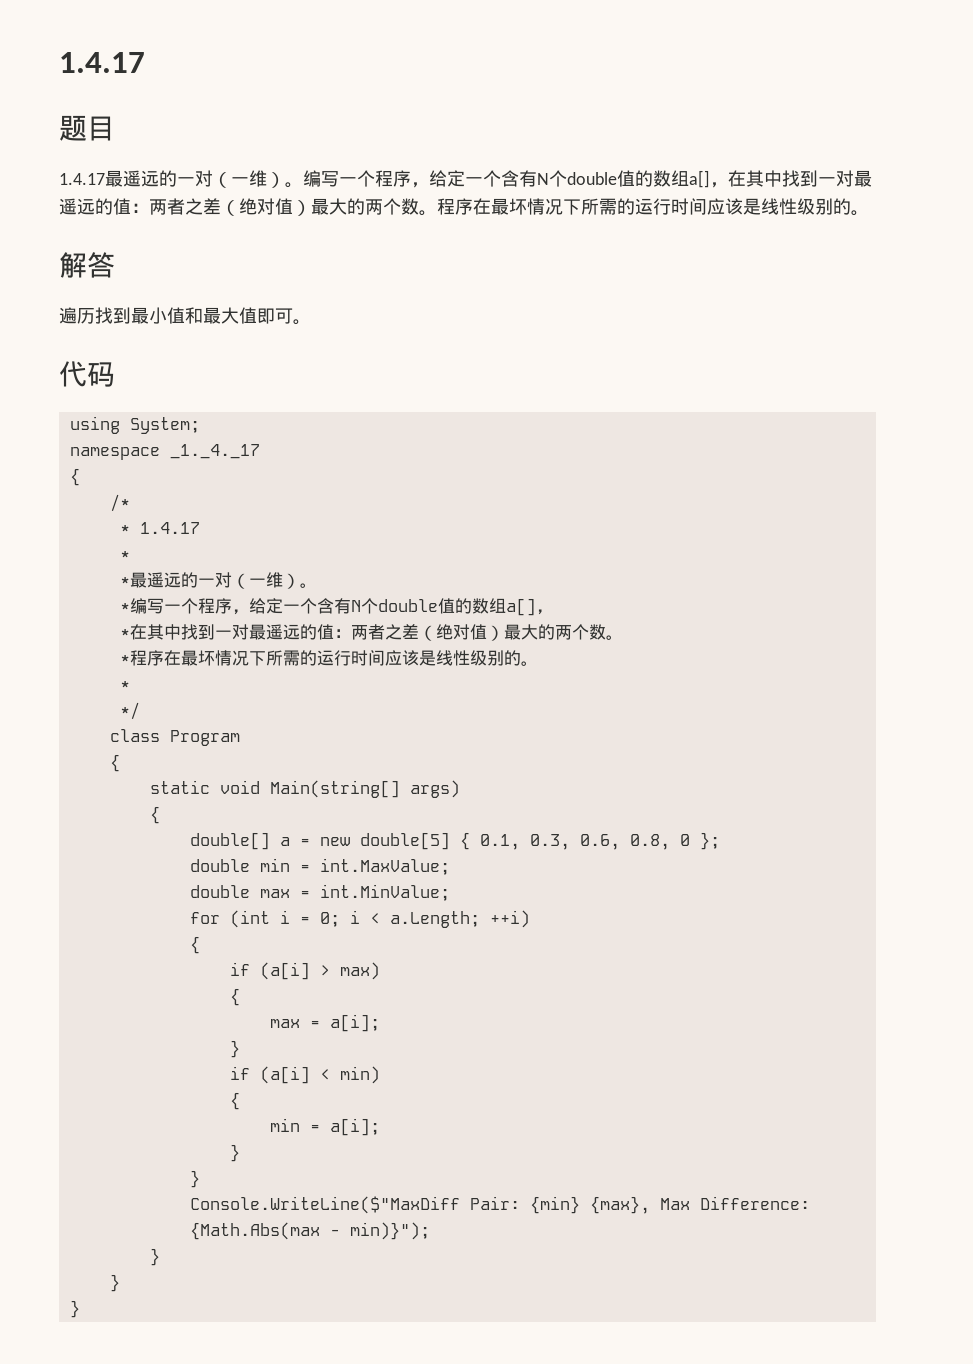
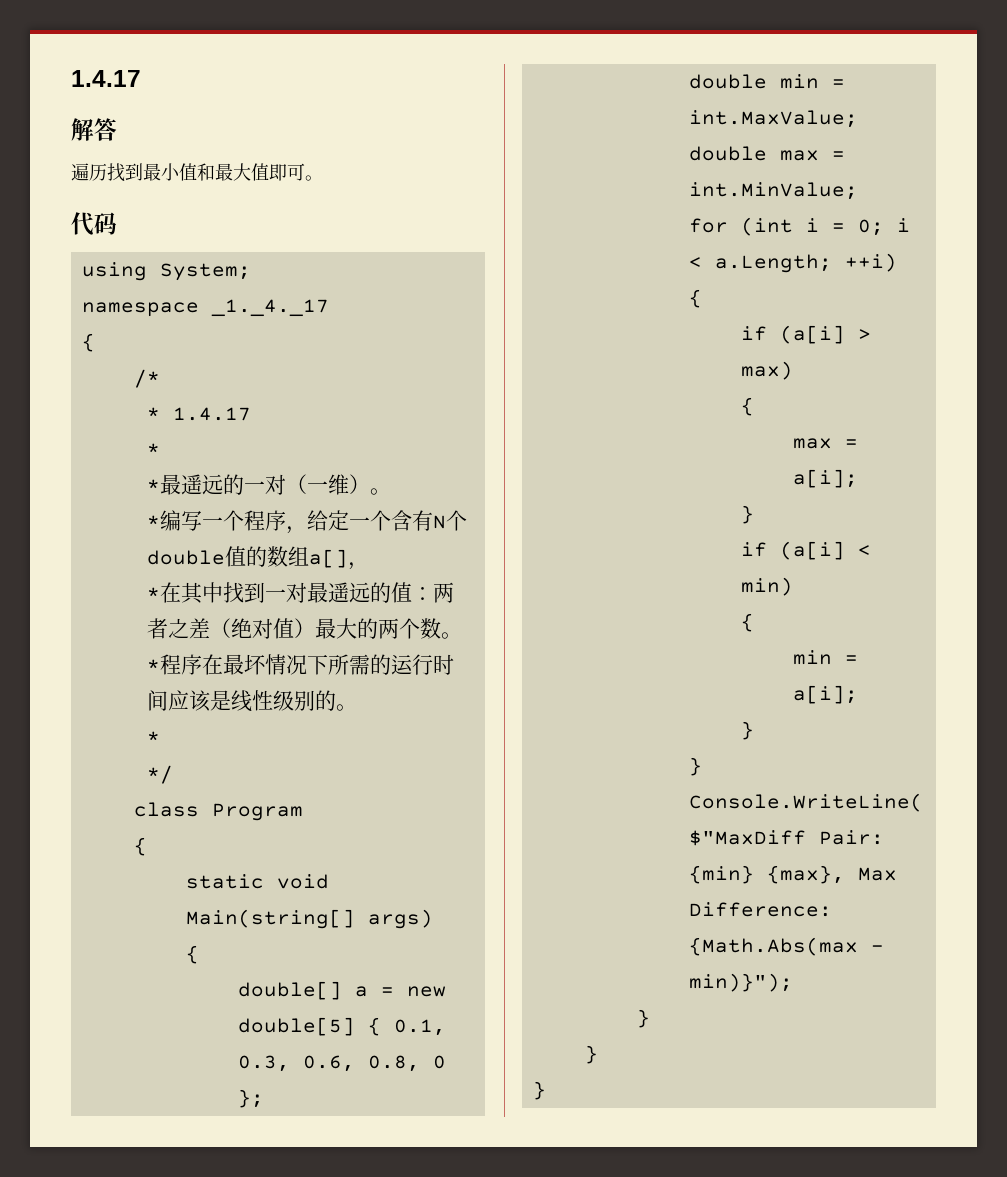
[59,52,145,73] [59,115,115,141] [59,170,872,188] [59,198,869,216] 1.4.17 // 题目 // 1.4.17最遥远的一对（一维）。编写一个程序，给定一个含有N个double值的数组a[]，在其中找到一对最遥远的值：两者之差（绝对值）最大的两个数。程序在最坏情况下所需的运行时间应该是线性级别的。 -> [71,70,141,87] 1.4.17

